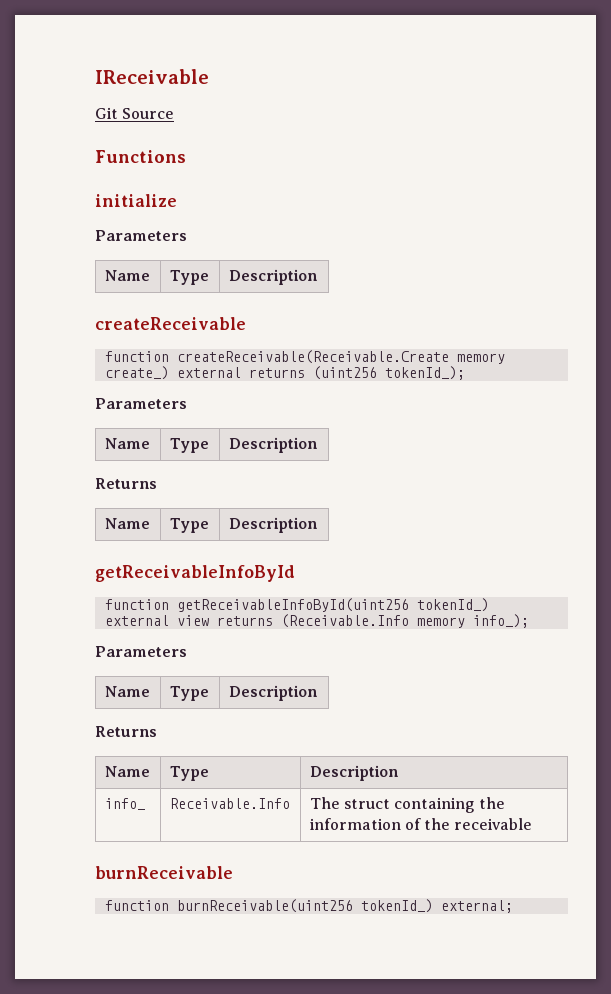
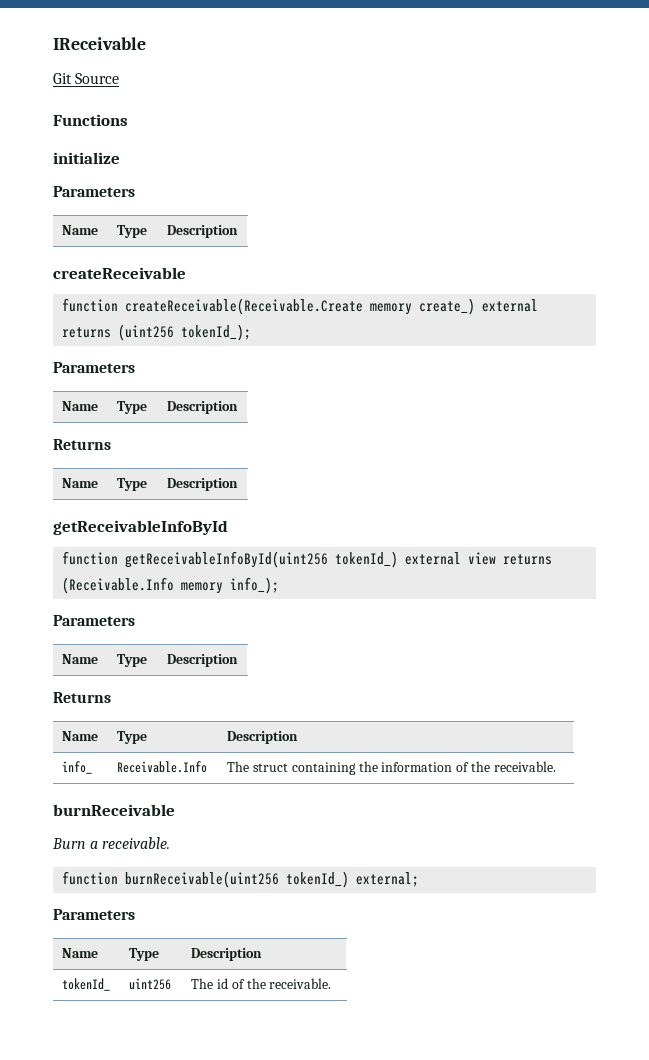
[454,818,533,830] receivable -> [493,761,556,772] receivable.
(233, 872) none -> [52,837,171,849] // Burn a receivable.
(513, 906) none -> [53,909,135,920] [62,948,99,958] [129,948,160,961] [191,948,263,961] [62,978,111,991] [129,978,172,990] [191,978,332,989] // Parameters // Name | Type | Description // tokenId_ | uint256 | The id of the receivable.

